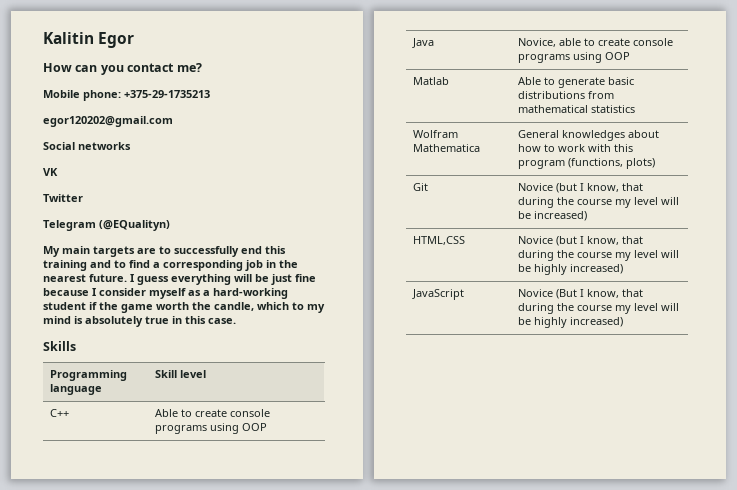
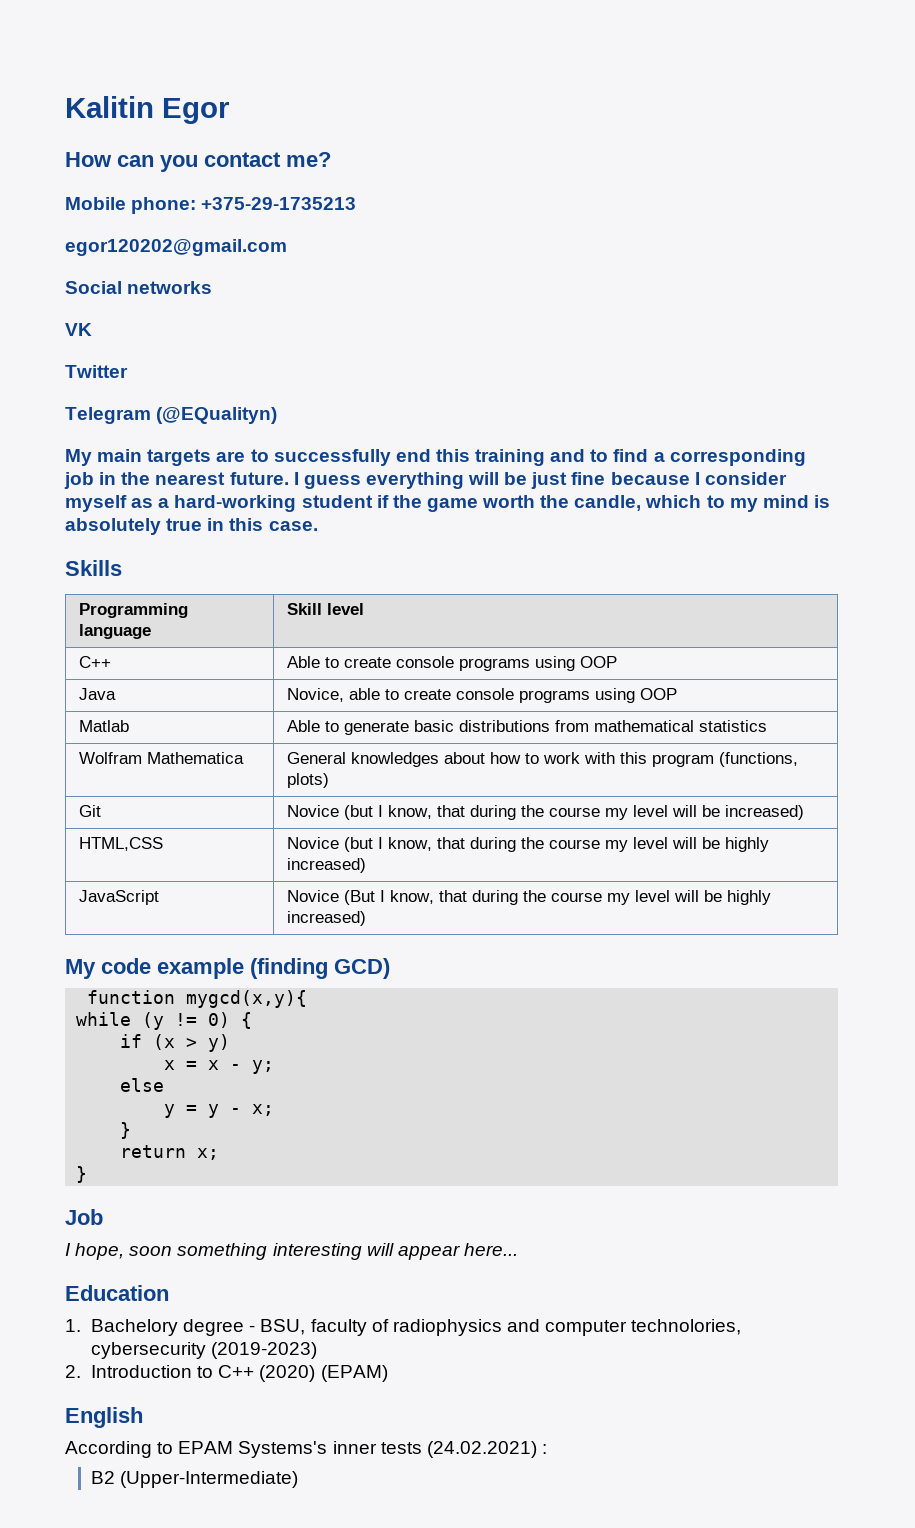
(623, 322) none -> [65,958,390,979] [87,990,308,1008] [76,1012,253,1030] [120,1034,231,1052] [164,1060,275,1074] [120,1078,165,1092] [164,1104,275,1118] [120,1122,132,1139] [120,1145,220,1160] [76,1166,88,1183] [65,1209,103,1225] [65,1243,518,1260] [65,1285,169,1301] [65,1319,742,1336] [91,1342,318,1359] [65,1365,388,1382] [65,1407,143,1428] [65,1441,547,1458] [91,1471,299,1488] // My code example (finding GCD) // function mygcd(x,y){ // while (y != 0) { // if (x > y) // x = x - y; // else // y = y - x; // } // return x; // } // Job // I hope, soon something interesting will appear here... // Education // 1. Bachelory degree - BSU, faculty of radiophysics and computer technolories, cybersecurity (2019-2023) // 2. Introduction to C++ (2020) (EPAM) // English // According to EPAM Systems's inner tests (24.02.2021) : // B2 (Upper-Intermediate)

